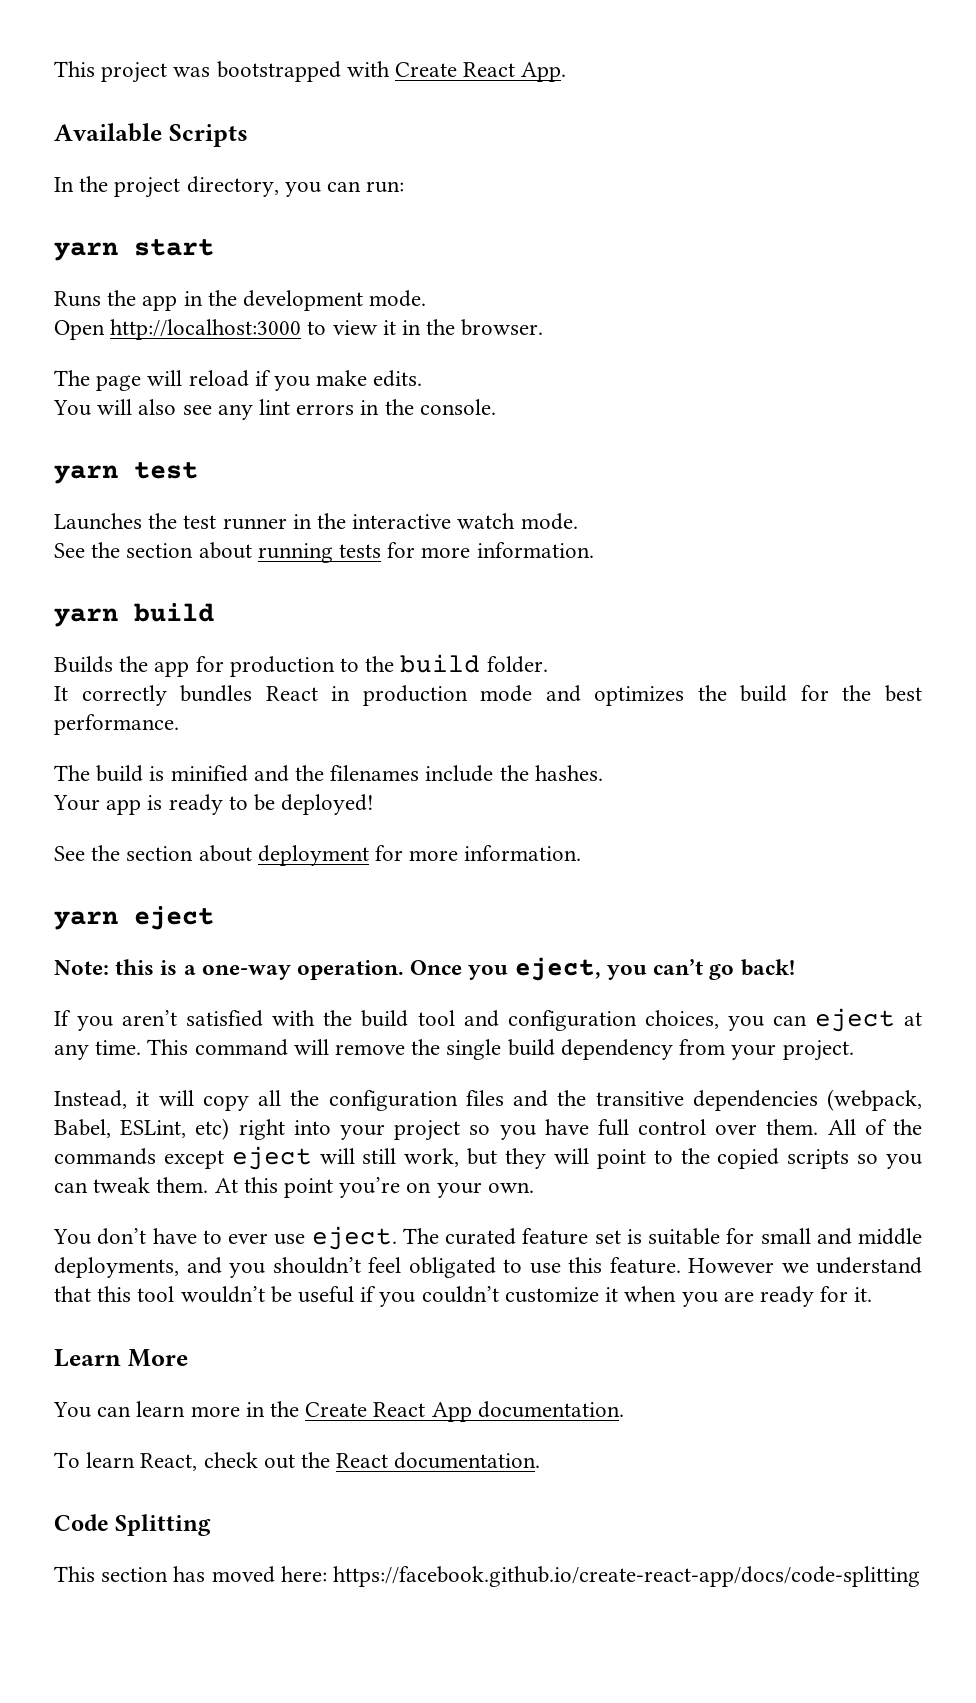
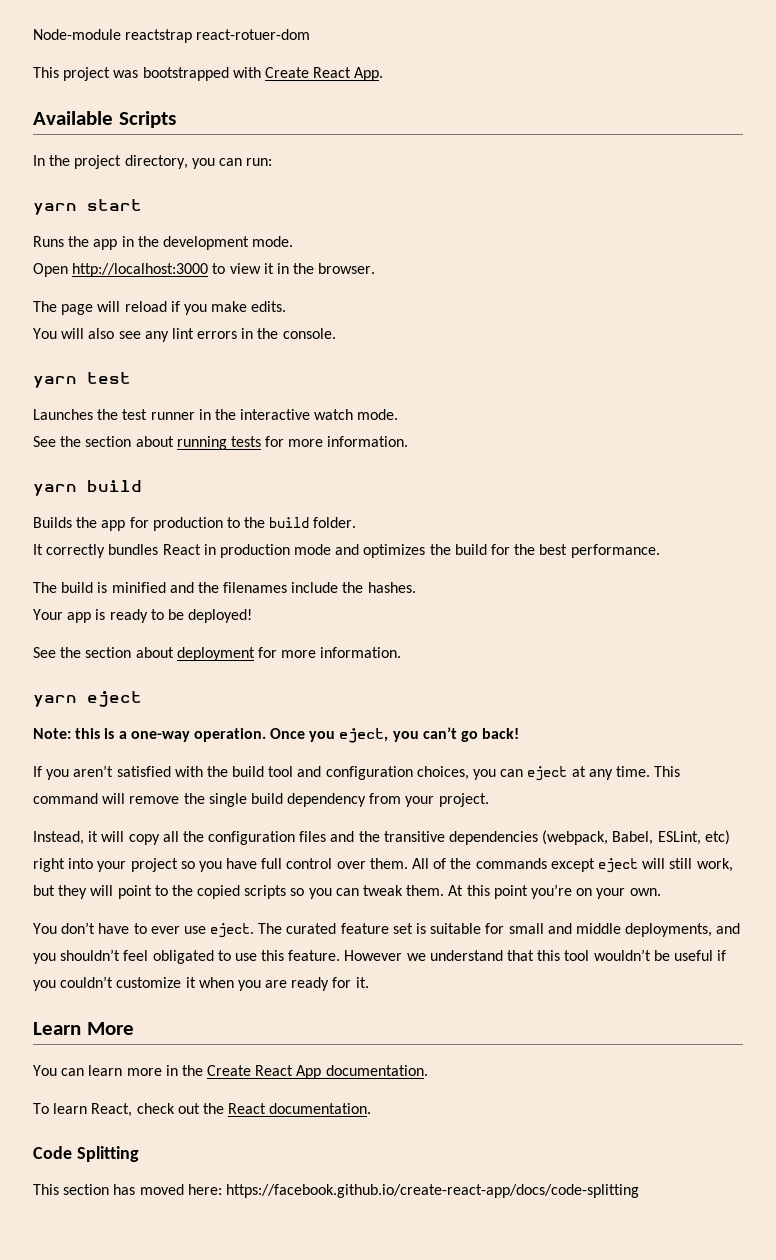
(54, 69) none -> [33,29,311,43] Node-module reactstrap react-rotuer-dom //

